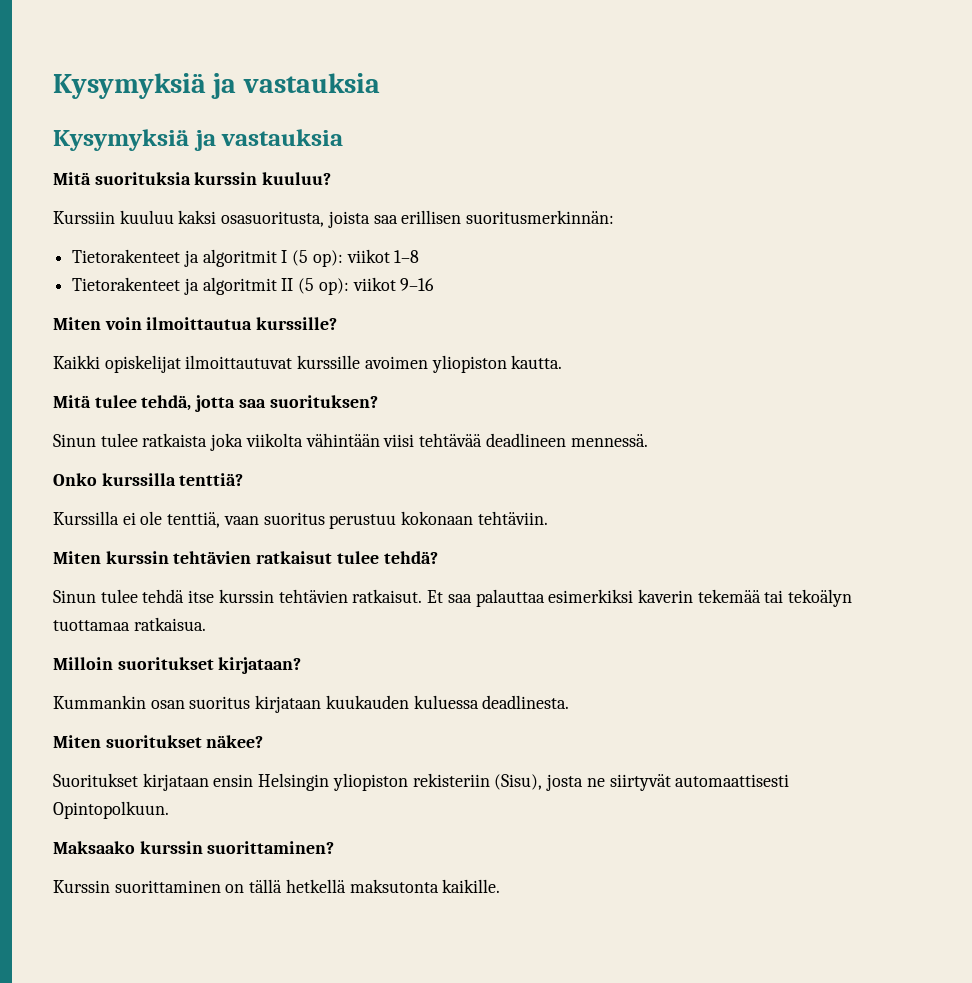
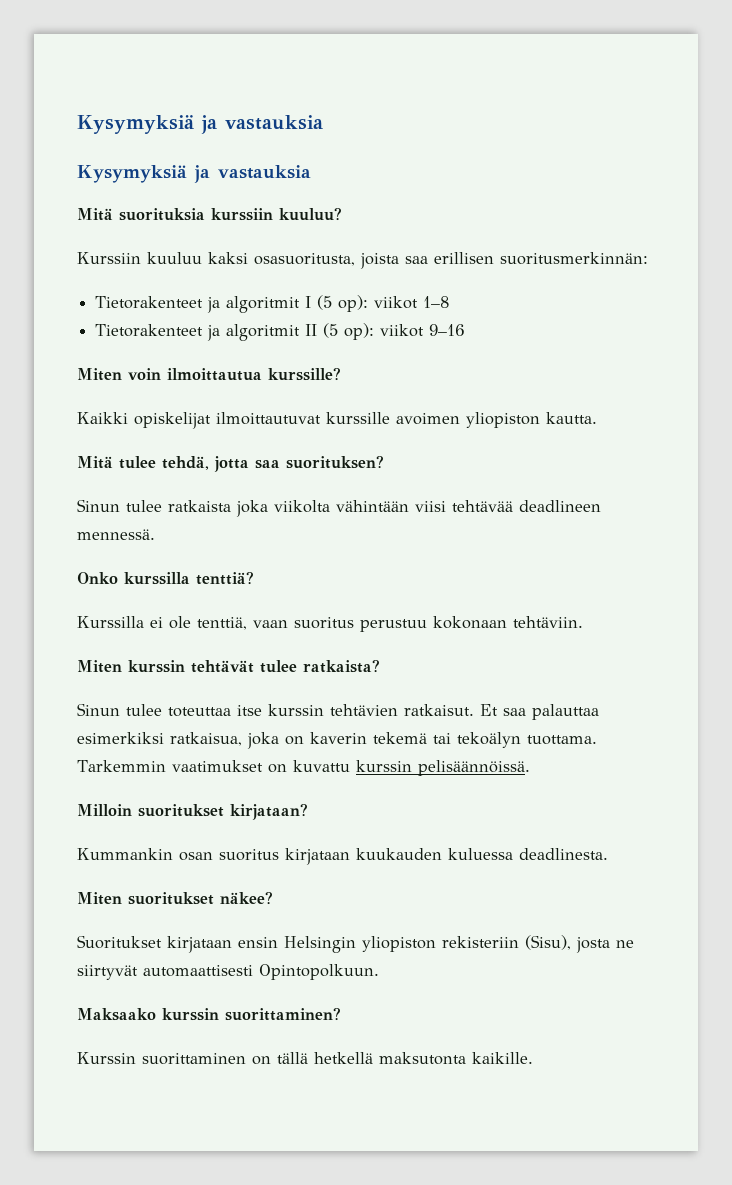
[194,172,258,185] kurssin -> [211,208,273,221] kurssiin
[173,551,438,564] [53,589,185,603] tehtävien ratkaisut tulee tehdä? // Sinun tulee tehdä -> [191,659,380,673] [77,703,231,717] tehtävät tulee ratkaista? // Sinun tulee toteuttaa
[637,589,853,607] [53,617,206,631] kaverin tekemää tai tekoälyn tuottamaa ratkaisua. -> [170,732,597,749] [77,760,530,776] ratkaisua, joka on kaverin tekemä tai tekoälyn tuottama. Tarkemmin vaatimukset on kuvattu kurssin pelisäännöissä.

